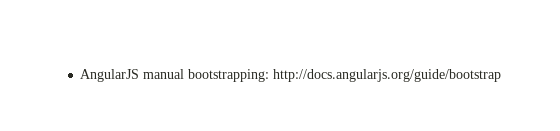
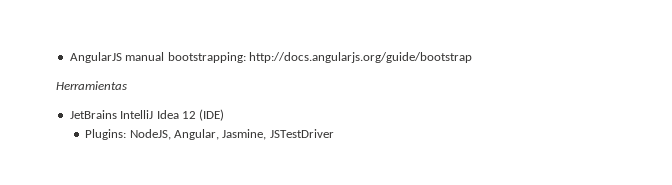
(502, 75) none -> [56,81,127,90] [69,109,225,121] [85,129,334,140] // Herramientas // JetBrains IntelliJ Idea 12 (IDE) // Plugins: NodeJS, Angular, Jasmine, JSTestDriver

